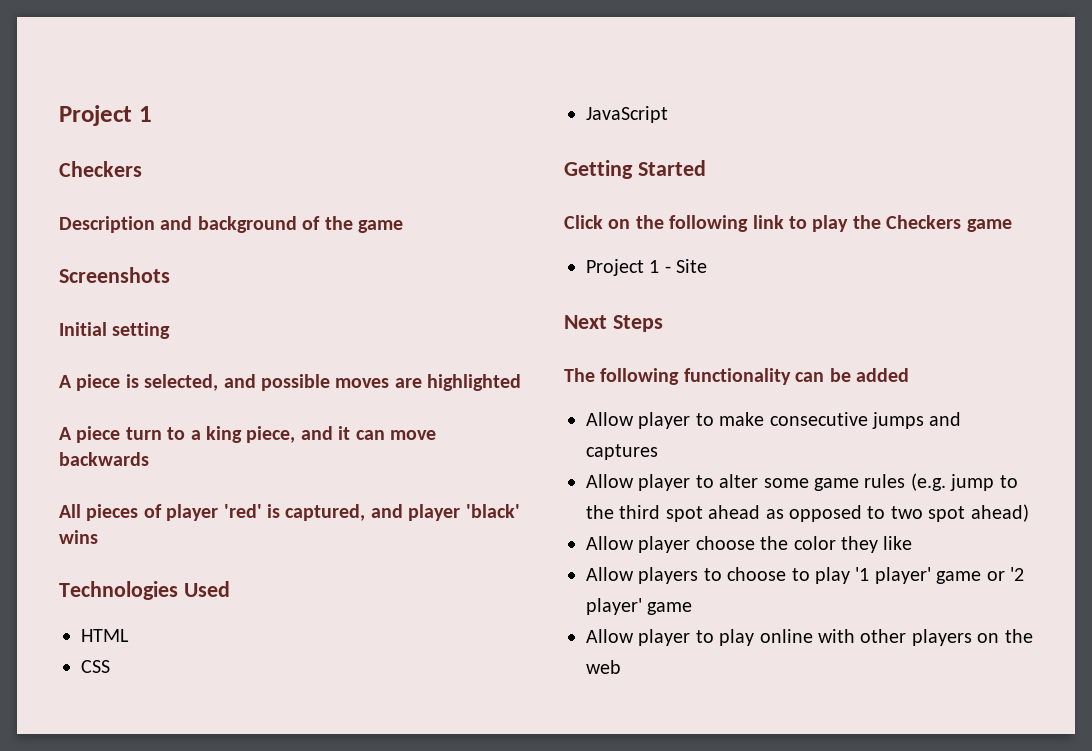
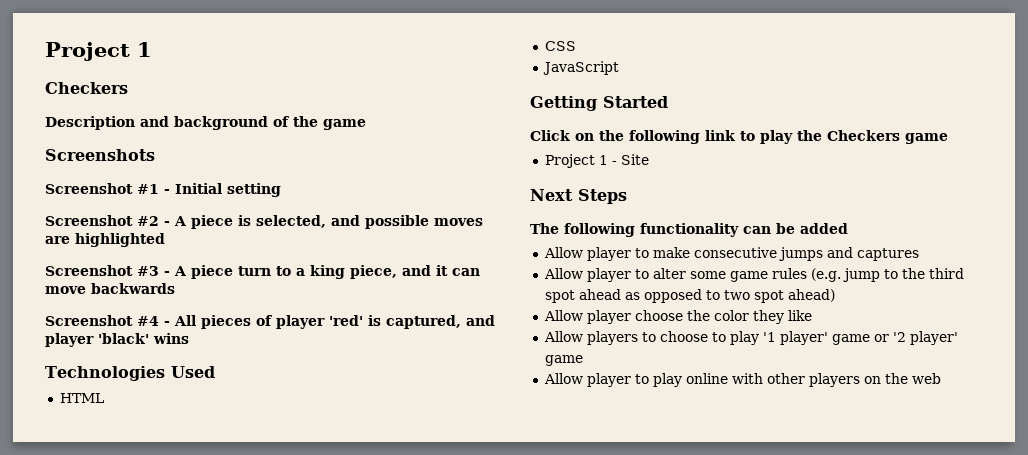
(170, 275) none -> [45,183,170,194] Screenshot #1 -
(171, 330) none -> [45,215,170,226] Screenshot #2 -
(522, 382) none -> [45,265,170,276] Screenshot #3 -
(149, 459) none -> [45,315,170,326] Screenshot #4 -

